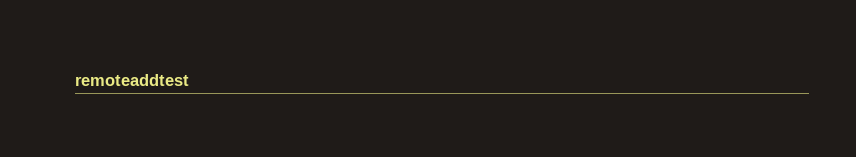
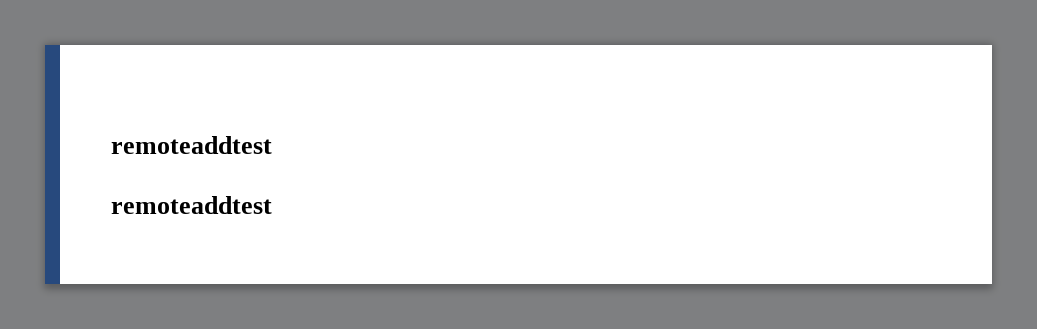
[75,74,189,86] remoteaddtest -> [111,136,272,154] [111,196,272,214] remoteaddtest // remoteaddtest

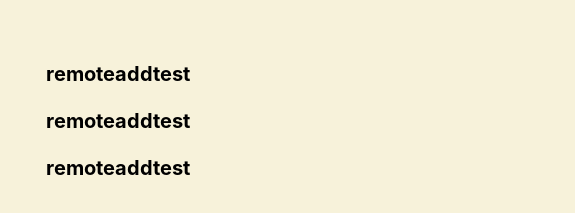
[111,136,272,154] [111,196,272,214] remoteaddtest // remoteaddtest -> [46,66,190,81] [46,113,190,128] [46,160,190,175] remoteaddtest // remoteaddtest // remoteaddtest

